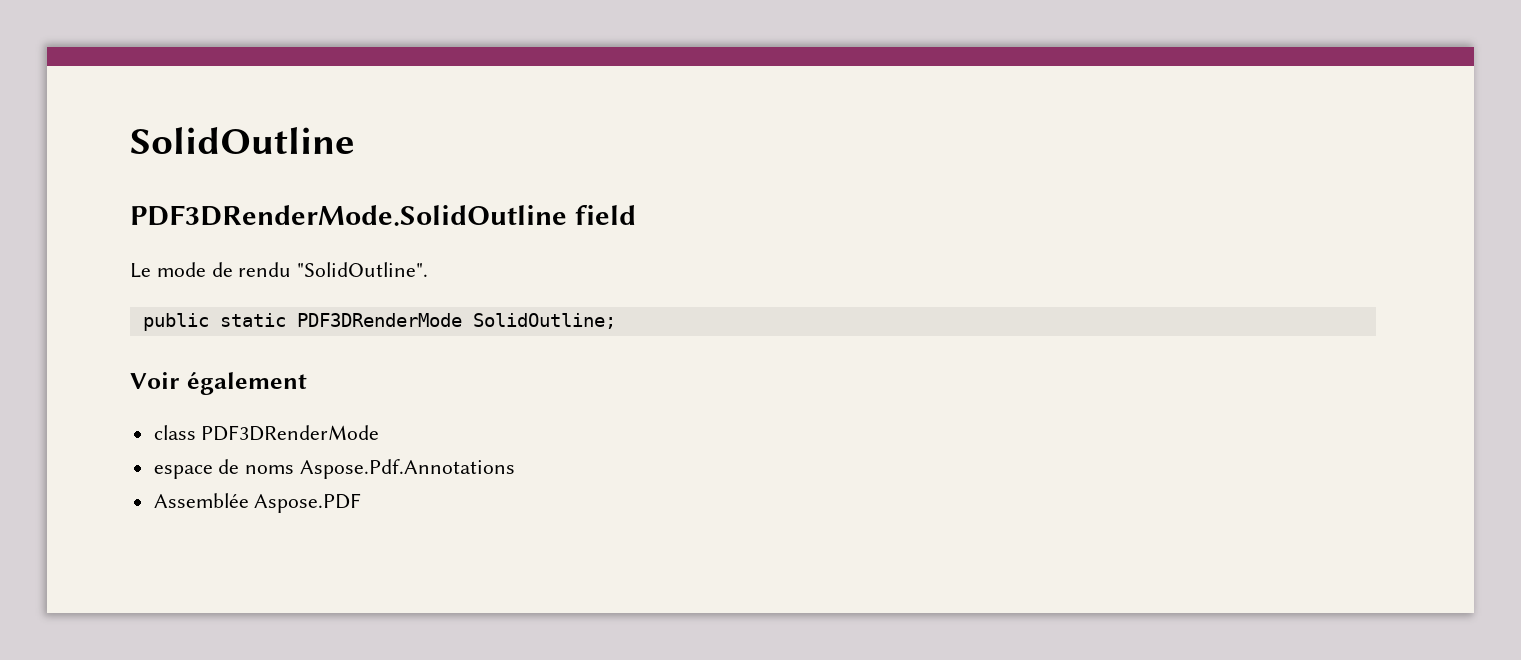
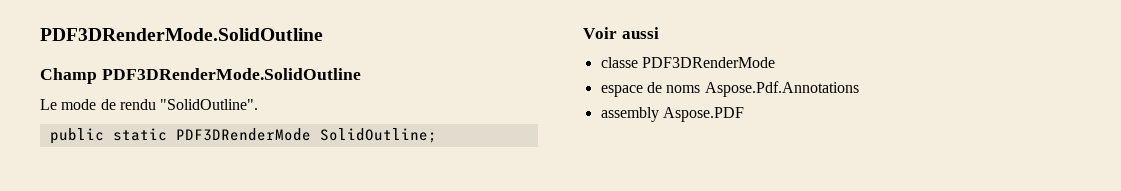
[130,127,355,154] [130,205,636,226] SolidOutline // PDF3DRenderMode.SolidOutline field -> [40,28,323,41] [40,68,361,84] PDF3DRenderMode.SolidOutline // Champ PDF3DRenderMode.SolidOutline
[186,372,307,395] [153,425,196,440] également // class -> [621,27,659,39] [600,57,638,68] aussi // classe
[153,493,249,508] Assemblée -> [600,107,659,122] assembly

